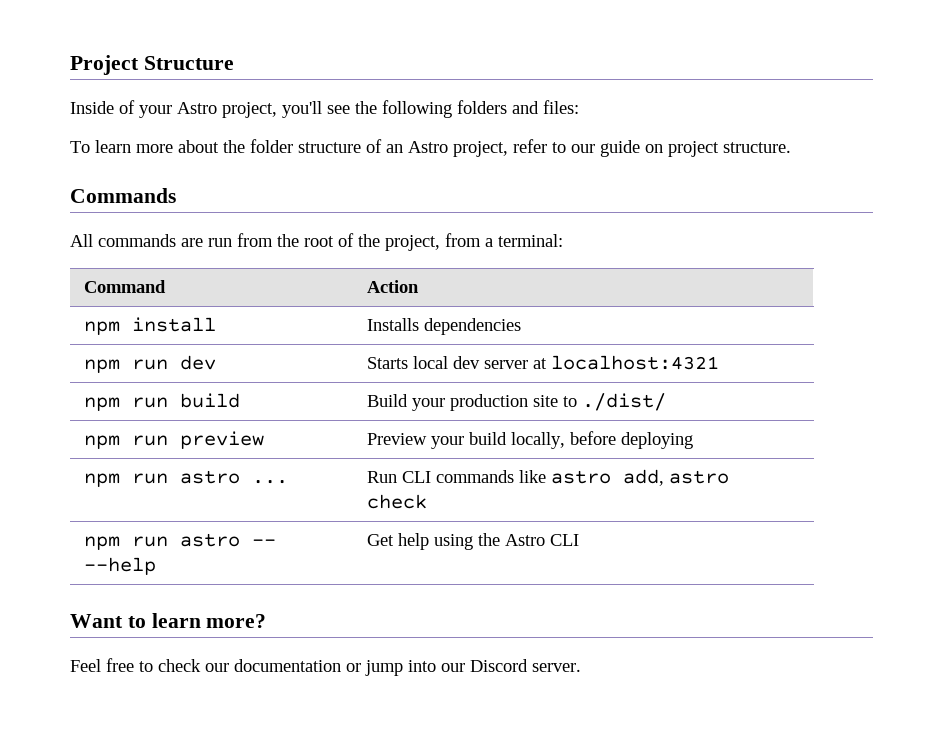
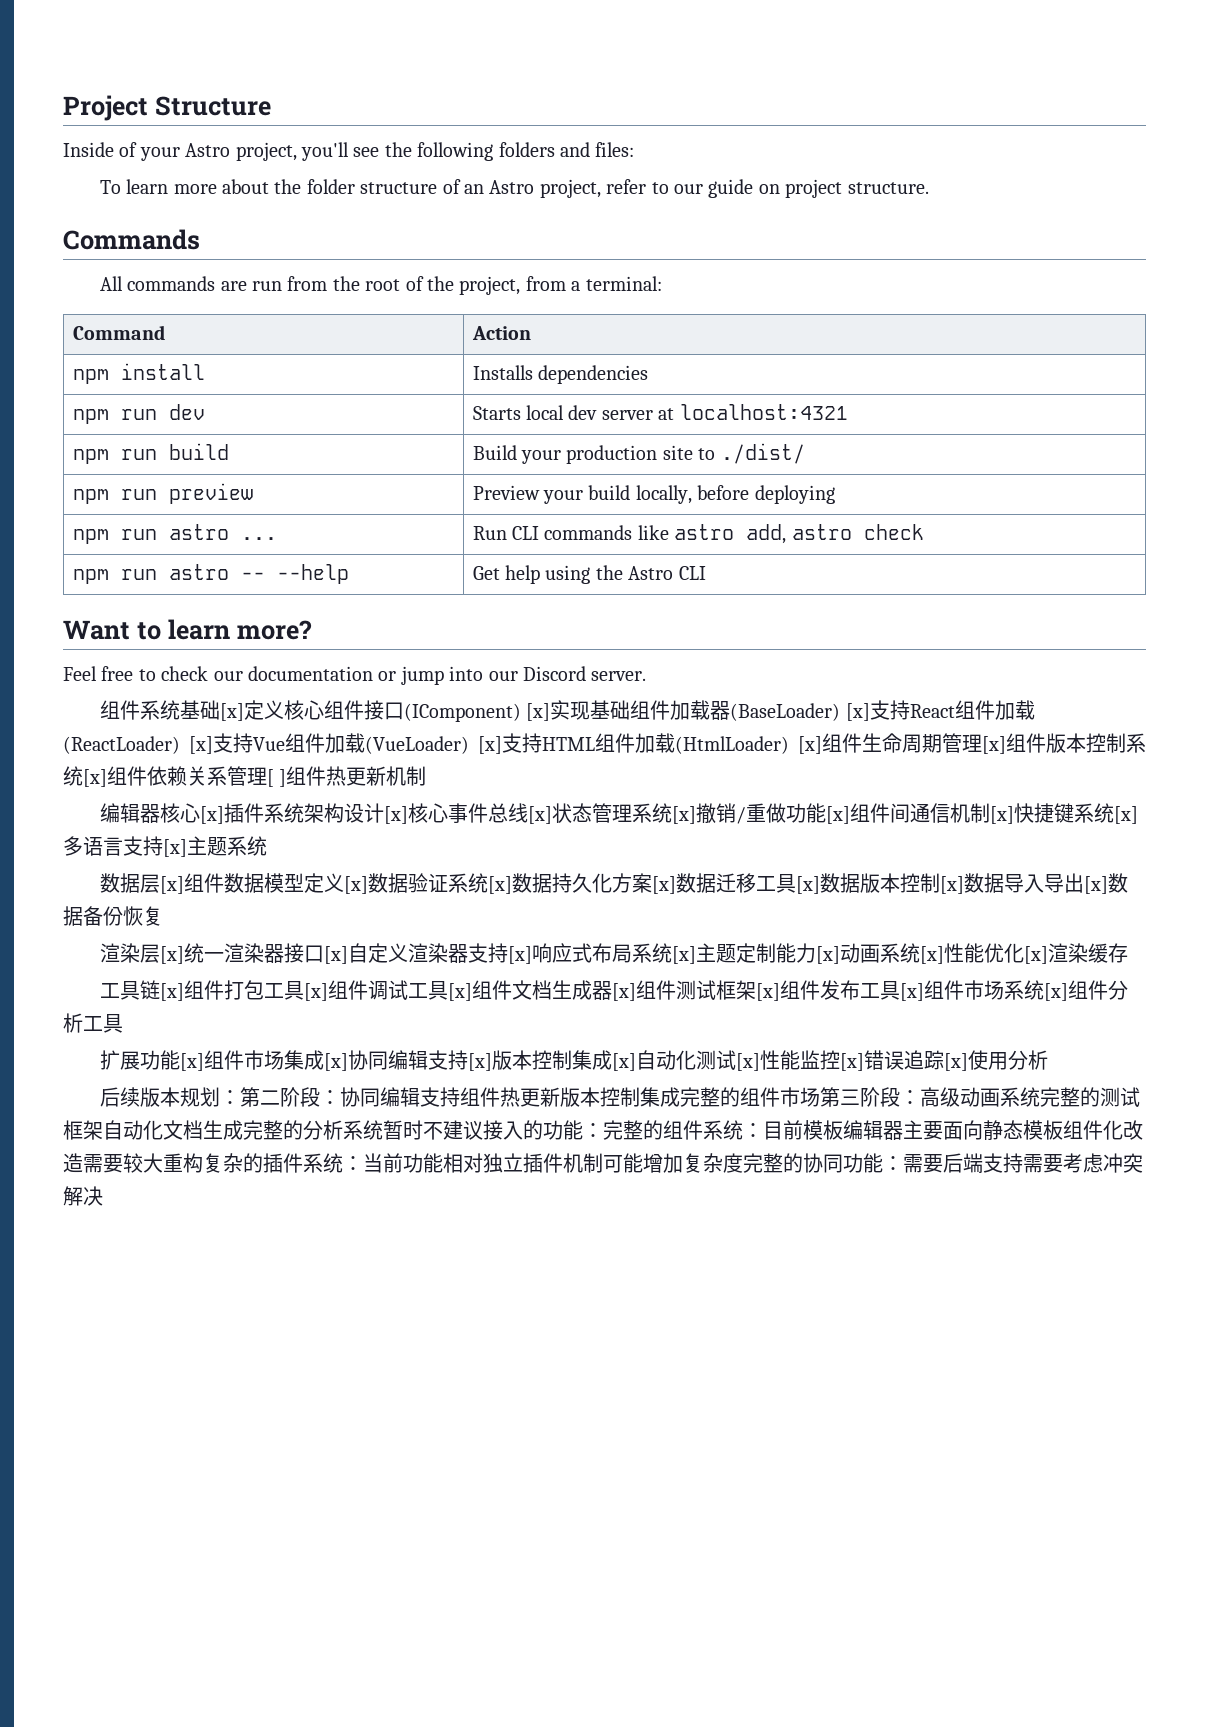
(581, 667) none -> [99,700,1035,722] [63,733,1146,754] [63,766,427,787] [99,803,1138,824] [63,836,267,857] [99,873,1128,894] [63,906,163,926] [99,943,1128,964] [99,980,1128,1001] [63,1013,123,1033] [99,1050,1048,1071] [99,1087,1140,1107] [63,1120,1143,1140] [63,1153,1143,1173] [63,1186,103,1206] // 组件系统基础[x]定义核心组件接口(IComponent) [x]实现基础组件加载器(BaseLoader) [x]支持React组件加载(ReactLoader) [x]支持Vue组件加载(VueLoader) [x]支持HTML组件加载(HtmlLoader) [x]组件生命周期管理[x]组件版本控制系统[x]组件依赖关系管理[ ]组件热更新机制 // 编辑器核心[x]插件系统架构设计[x]核心事件总线[x]状态管理系统[x]撤销/重做功能[x]组件间通信机制[x]快捷键系统[x]多语言支持[x]主题系统 // 数据层[x]组件数据模型定义[x]数据验证系统[x]数据持久化方案[x]数据迁移工具[x]数据版本控制[x]数据导入导出[x]数据备份恢复 // 渲染层[x]统一渲染器接口[x]自定义渲染器支持[x]响应式布局系统[x]主题定制能力[x]动画系统[x]性能优化[x]渲染缓存 // 工具链[x]组件打包工具[x]组件调试工具[x]组件文档生成器[x]组件测试框架[x]组件发布工具[x]组件市场系统[x]组件分析工具 // 扩展功能[x]组件市场集成[x]协同编辑支持[x]版本控制集成[x]自动化测试[x]性能监控[x]错误追踪[x]使用分析 // 后续版本规划：第二阶段：协同编辑支持组件热更新版本控制集成完整的组件市场第三阶段：高级动画系统完整的测试框架自动化文档生成完整的分析系统暂时不建议接入的功能：完整的组件系统：目前模板编辑器主要面向静态模板组件化改造需要较大重构复杂的插件系统：当前功能相对独立插件机制可能增加复杂度完整的协同功能：需要后端支持需要考虑冲突解决

